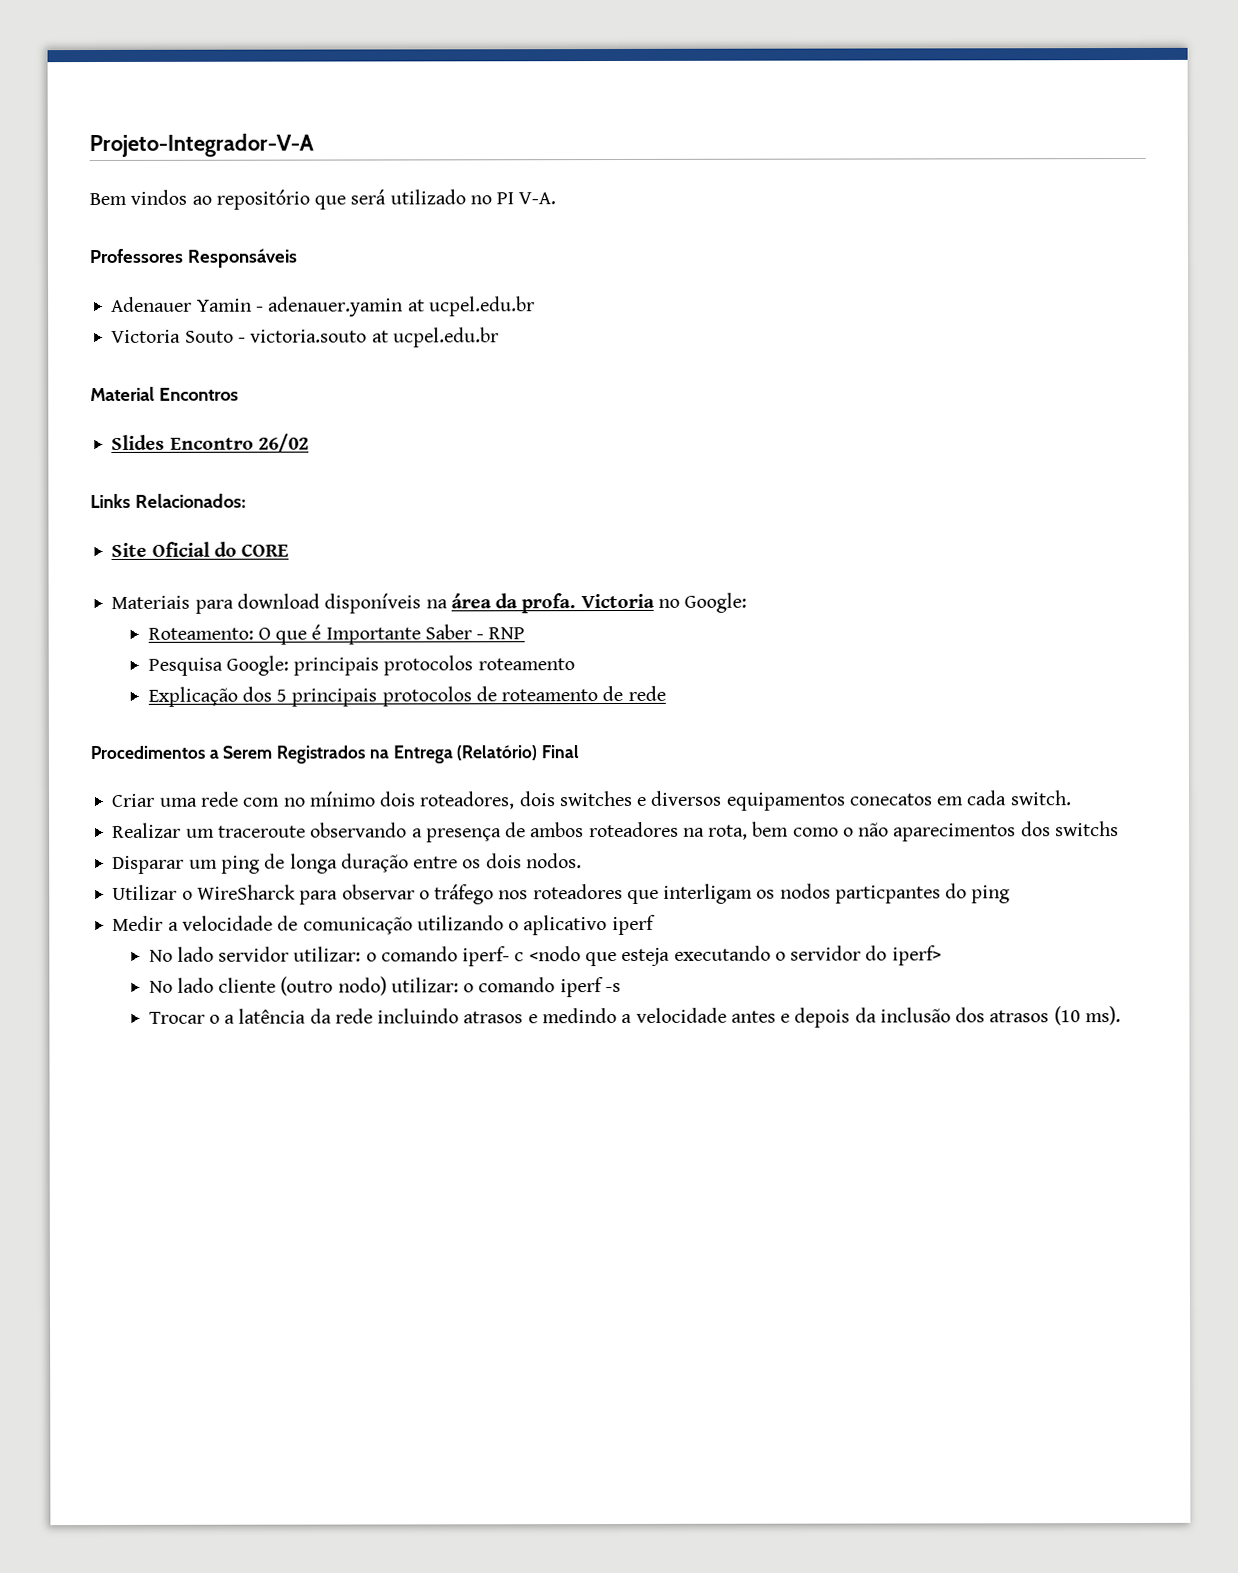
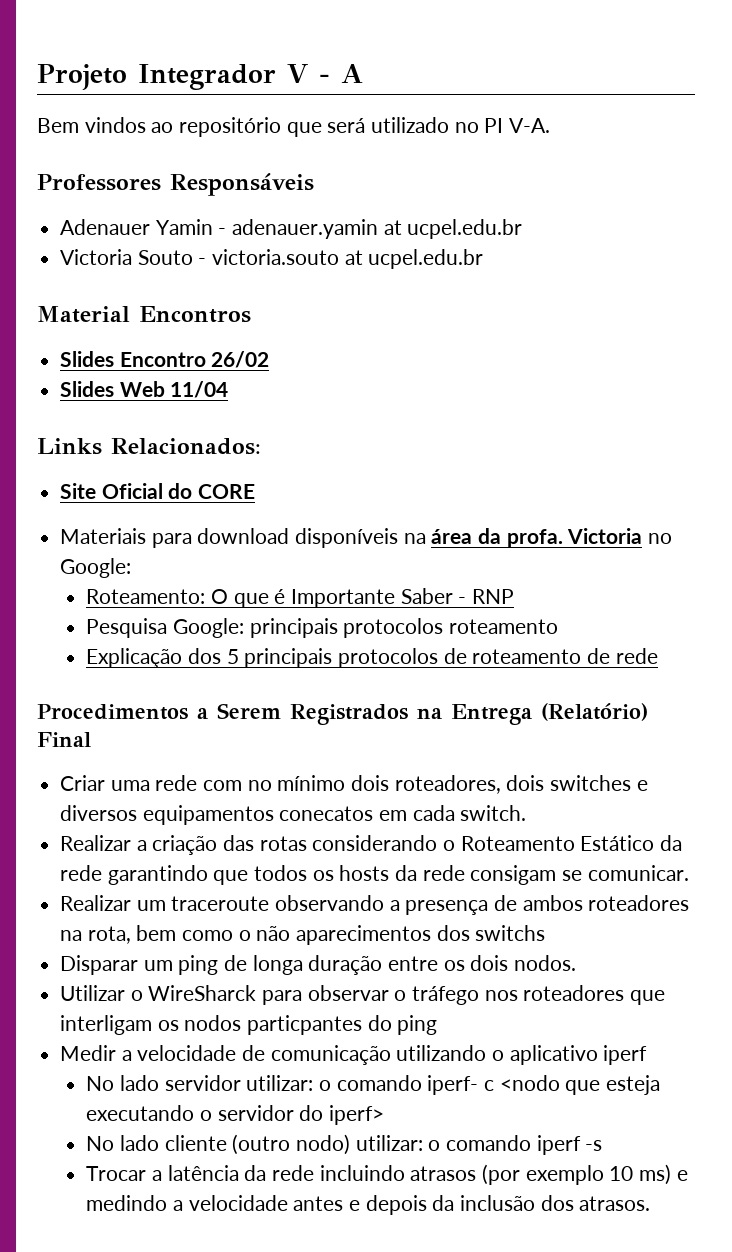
[89,133,314,158] Projeto-Integrador-V-A -> [37,64,363,90] Projeto Integrador V - A
(309, 443) none -> [60,381,229,398] // Slides Web 11/04
(1072, 798) none -> [60,835,683,855] [60,865,689,885] // Realizar a criação das rotas considerando o Roteamento Estático da rede garantindo que todos os hosts da rede consigam se comunicar.
[208,1014,220,1024] o -> (147, 1173) none
(524, 1017) none -> [481,1164,672,1185] (por exemplo 10 ms)
[989,1006,1121,1026] atrasos (10 ms). -> [579,1196,651,1211] atrasos.

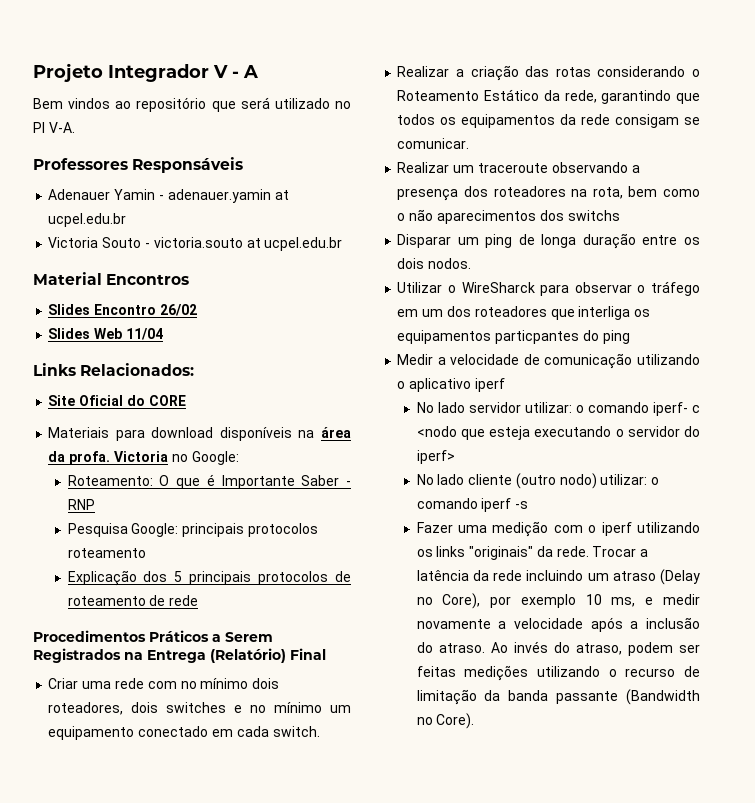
(188, 712) none -> [149,630,209,642] Práticos
[60,805,374,825] diversos equipamentos conecatos -> [250,702,352,713] [48,726,209,740] no mínimo um equipamento conectado
[60,865,103,881] rede -> [564,90,597,103] rede,
[339,865,390,881] hosts -> [461,114,556,128] equipamentos
[494,895,583,911] de ambos -> [464,186,488,197] dos
[484,985,666,1005] [60,1015,242,1035] nos roteadores que interligam os nodos -> [397,306,651,320] [397,330,492,344] em um dos roteadores que interliga os equipamentos
(603, 1145) none -> [416,521,700,537] [416,546,589,560] Fazer uma medição com o iperf utilizando os links "originais" da rede.
[410,1164,688,1185] [86,1195,651,1215] atrasos (por exemplo 10 ms) e medindo a velocidade antes e depois da inclusão dos atrasos. -> [587,569,700,585] [416,593,700,609] [416,617,700,632] [416,641,700,656] [416,665,700,681] [416,689,700,705] [416,713,475,729] um atraso (Delay no Core), por exemplo 10 ms, e medir novamente a velocidade após a inclusão do atraso. Ao invés do atraso, podem ser feitas medições utilizando o recurso de limitação da banda passante (Bandwidth no Core).

